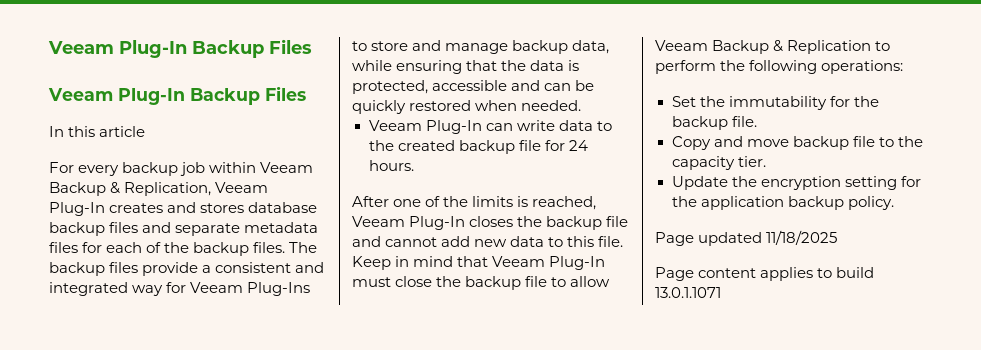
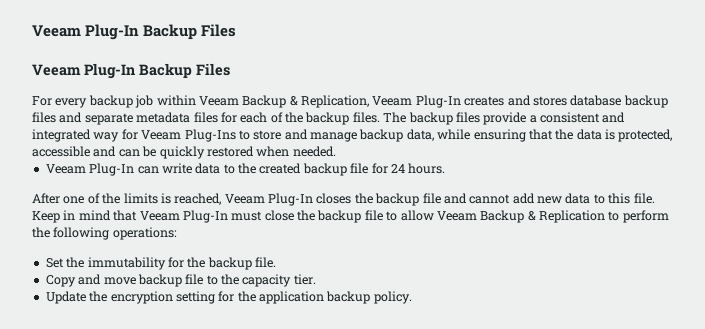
[49,126,146,137] // In this article -> (230, 69) none
[655,230,838,246] [655,267,875,281] [655,287,721,298] // Page updated 11/18/2025 // Page content applies to build 13.0.1.1071 -> (412, 297) none

